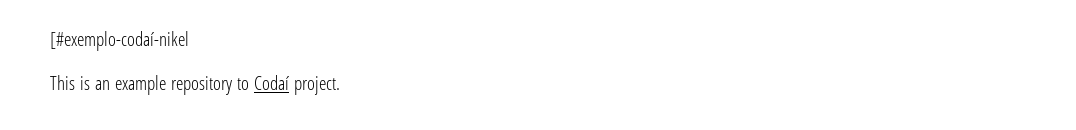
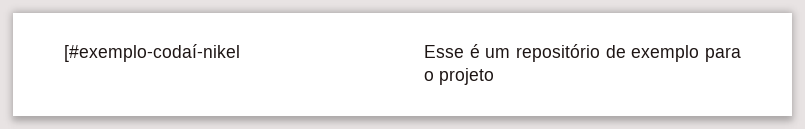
[50,75,340,95] This is an example repository to Codaí project. -> [424,44,741,62] [424,68,494,85] Esse é um repositório de exemplo para o projeto

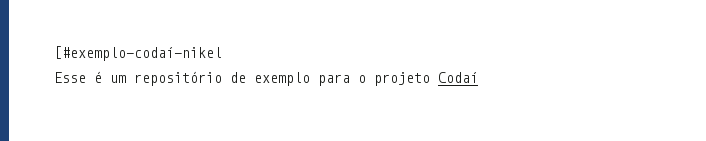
(494, 76) none -> [438,72,478,83] Codaí

